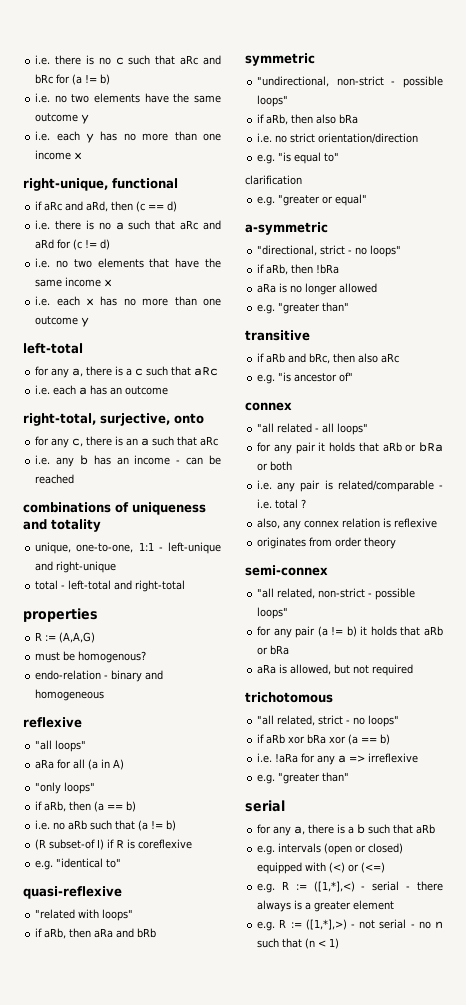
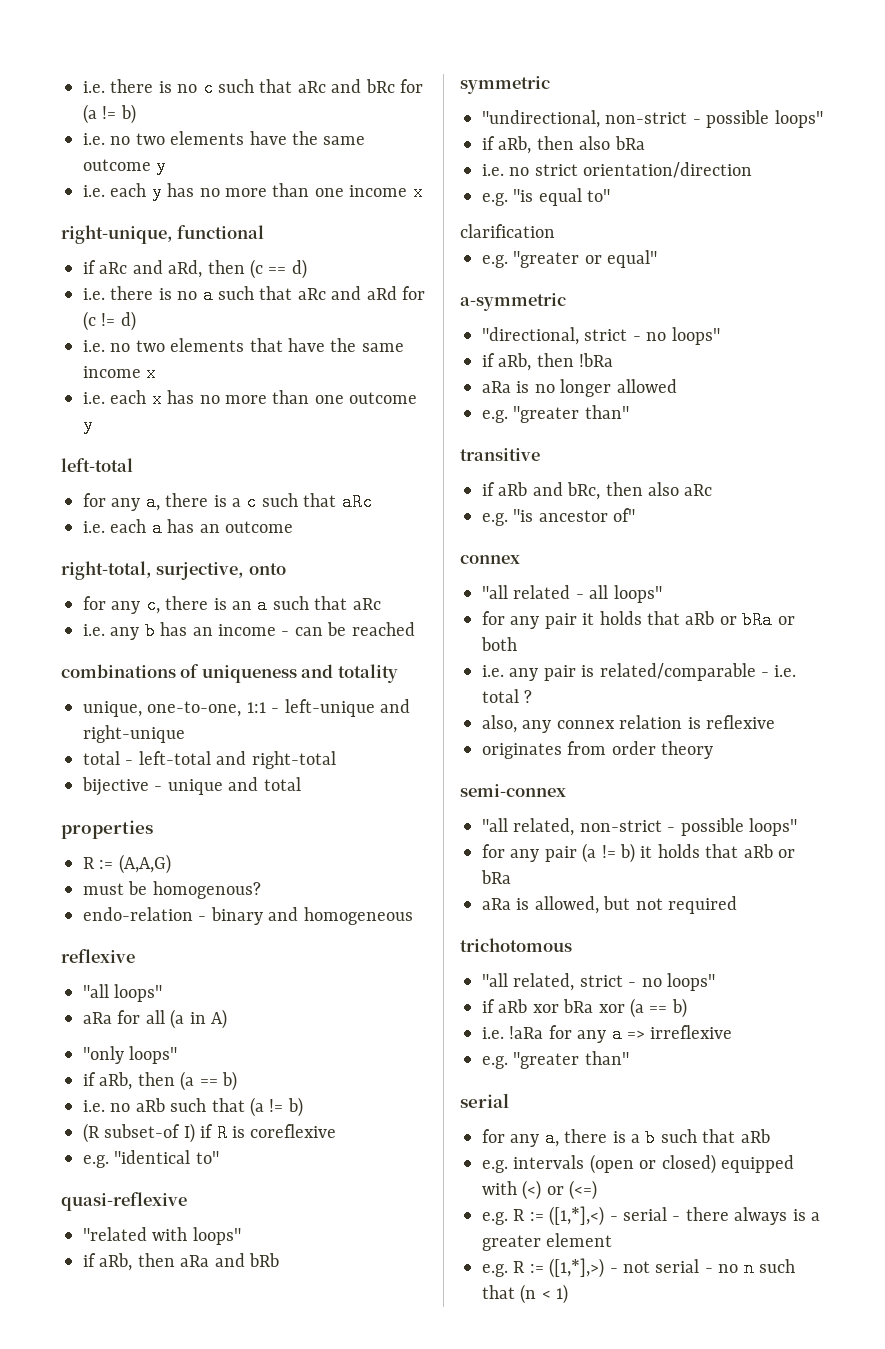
(186, 586) none -> [82,777,301,796] // bijective - unique and total

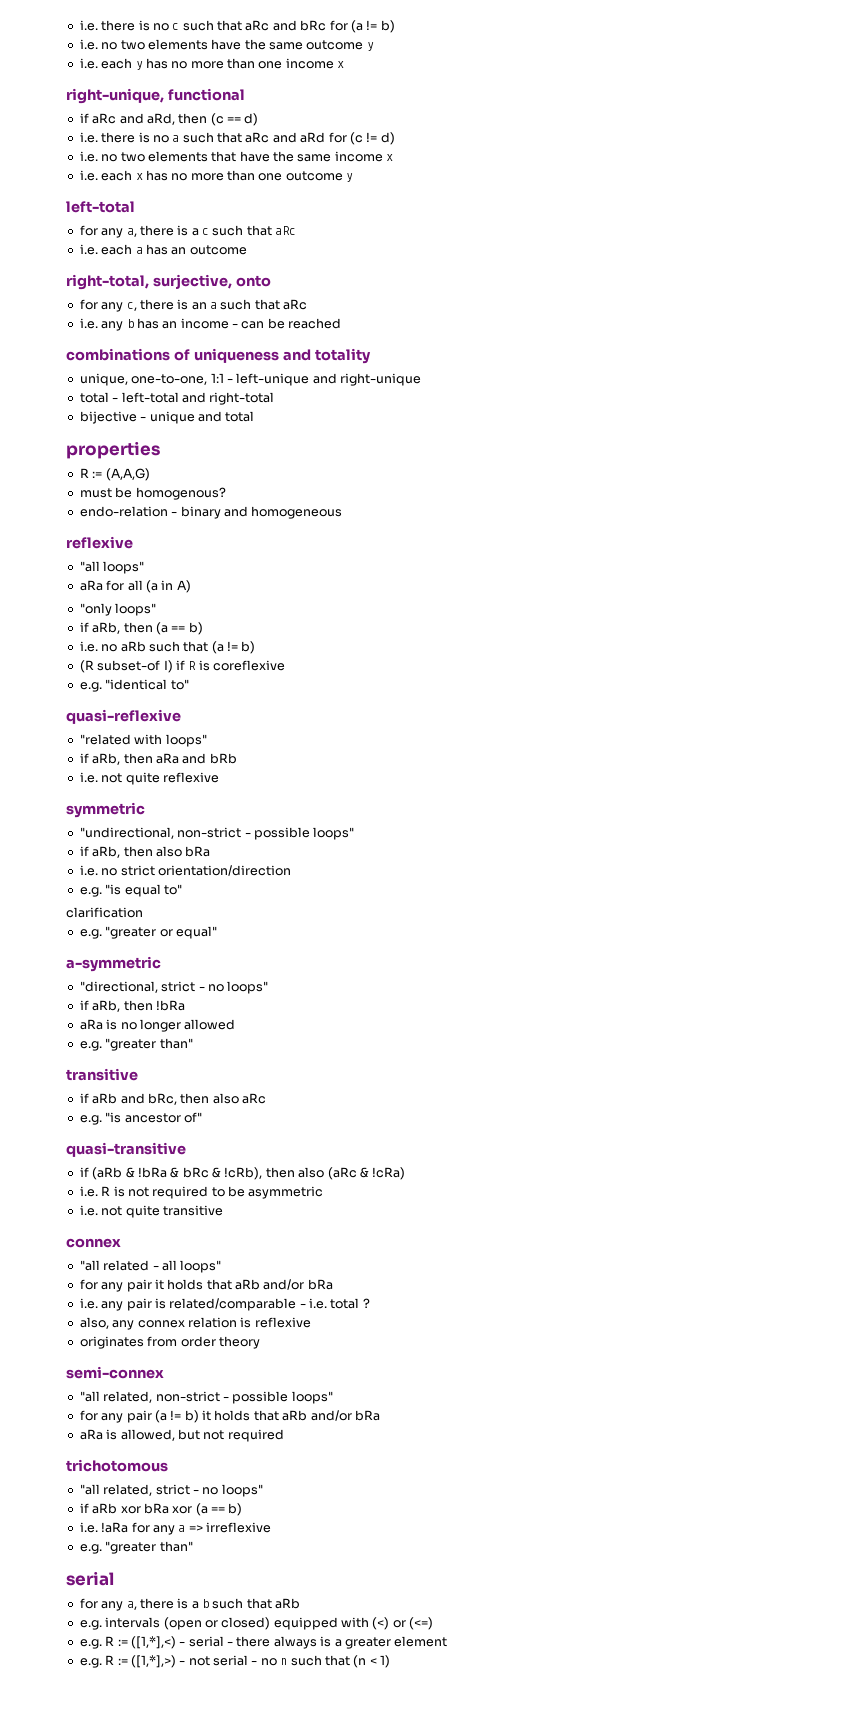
(279, 1260) none -> [79,772,219,785] // i.e. not quite reflexive
(636, 515) none -> [66,1142,186,1157] [79,1167,406,1180] [79,1186,324,1199] [79,1205,223,1218] // quasi-transitive // if (aRb & !bRa & bRc & !cRb), then also (aRc & !cRa) // i.e. R is not required to be asymmetric // i.e. not quite transitive
[719,611,795,629] [481,637,517,651] or bRa or both -> [263,1279,333,1290] and/or bRa
[778,849,795,858] or -> [310,1410,352,1421] and/or

